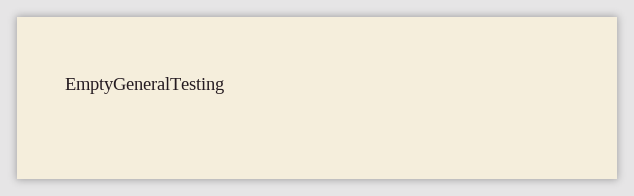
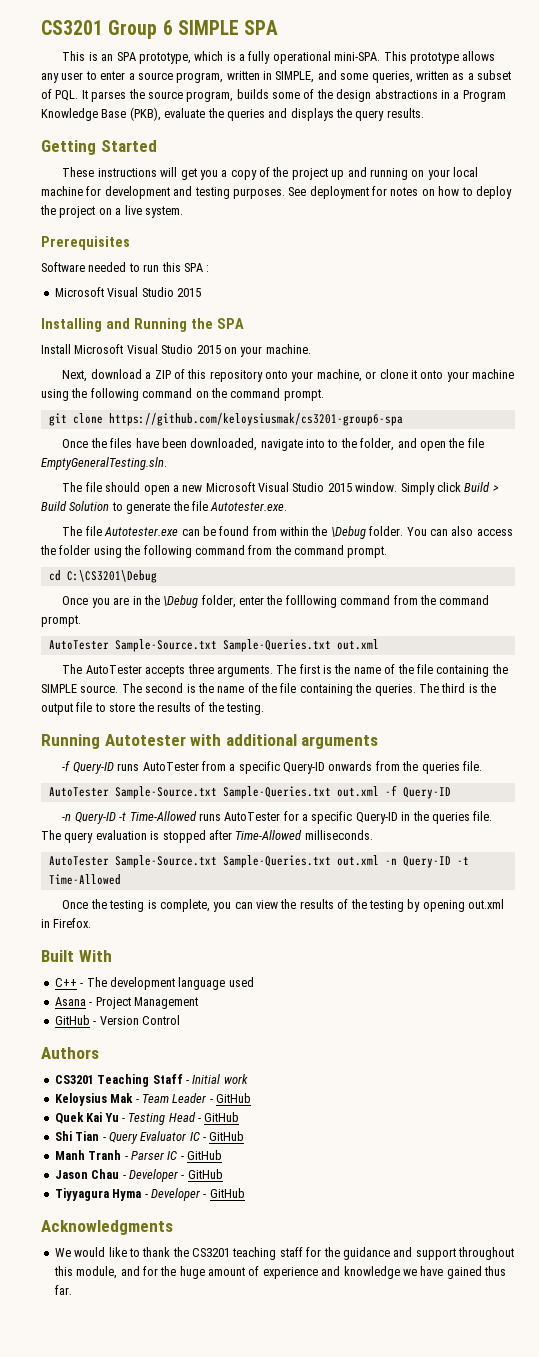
[65,77,224,94] EmptyGeneralTesting -> [41,20,279,39] [62,51,496,64] [41,70,511,83] [41,89,506,102] [41,107,424,121] [41,140,157,155] [62,167,479,180] [41,186,512,199] [40,205,183,218] [41,236,130,250] [41,262,210,272] [54,287,201,297] [41,318,244,332] [41,344,311,357] [62,369,515,382] [41,388,324,401] [48,413,403,426] [62,438,484,451] [41,457,167,470] [62,482,499,495] [41,501,288,514] [62,526,513,539] [40,545,388,558] [48,570,157,583] [62,595,490,608] [41,615,81,627] [48,639,379,652] [62,664,508,677] [41,683,496,696] [41,702,264,715] [41,734,379,749] [62,761,482,774] [48,785,451,799] [62,811,493,824] [41,830,373,843] [48,855,469,868] [48,874,121,885] [62,899,505,912] [41,918,92,928] [41,950,112,962] [54,977,254,990] [54,997,198,1009] [54,1015,180,1025] [41,1047,99,1059] [54,1074,248,1087] [54,1093,251,1106] [54,1112,240,1125] [54,1131,245,1144] [54,1150,222,1160] [54,1169,223,1182] [54,1188,245,1201] [41,1220,173,1235] [54,1247,514,1260] [53,1266,506,1279] [54,1285,72,1295] CS3201 Group 6 SIMPLE SPA // This is an SPA prototype, which is a fully operational mini-SPA. This prototype allows any user to enter a source program, written in SIMPLE, and some queries, written as a subset of PQL. It parses the source program, builds some of the design abstractions in a Program Knowledge Base (PKB), evaluate the queries and displays the query results. // Getting Started // These instructions will get you a copy of the project up and running on your local machine for development and testing purposes. See deployment for notes on how to deploy the project on a live system. // Prerequisites // Software needed to run this SPA : // Microsoft Visual Studio 2015 // Installing and Running the SPA // Install Microsoft Visual Studio 2015 on your machine. // Next, download a ZIP of this repository onto your machine, or clone it onto your machine using the following command on the command prompt. // git clone https://github.com/keloysiusmak/cs3201-group6-spa // Once the files have been downloaded, navigate into to the folder, and open the file EmptyGeneralTesting.sln. // The file should open a new Microsoft Visual Studio 2015 window. Simply click Build > Build Solution to generate the file Autotester.exe. // The file Autotester.exe can be found from within the \Debug folder. You can also access the folder using the following command from the command prompt. // cd C:\CS3201\Debug // Once you are in the \Debug folder, enter the folllowing command from the command prompt. // AutoTester Sample-Source.txt Sample-Queries.txt out.xml // The AutoTester accepts three arguments. The first is the name of the file containing the SIMPLE source. The second is the name of the file containing the queries. The third is the output file to store the results of the testing. // Running Autotester with additional arguments // -f Query-ID runs AutoTester from a specific Query-ID onwards from the queries file. // AutoTester Sample-Source.txt Sample-Queries.txt out.xml -f Query-ID // -n Query-ID -t Time-Allowed runs AutoTester for a specific Query-ID in the queries file. The query evaluation is stopped after Time-Allowed milliseconds. // AutoTester Sample-Source.txt Sample-Queries.txt out.xml -n Query-ID -t Time-Allowed // Once the testing is complete, you can view the results of the testing by opening out.xml in Firefox. // Built With // C++ - The development language used // Asana - Project Management // GitHub - Version Control // Authors // CS3201 Teaching Staff - Initial work // Keloysius Mak - Team Leader - GitHub // Quek Kai Yu - Testing Head - GitHub // Shi Tian - Query Evaluator IC - GitHub // Manh Tranh - Parser IC - GitHub // Jason Chau - Developer - GitHub // Tiyyagura Hyma - Developer - GitHub // Acknowledgments // We would like to thank the CS3201 teaching staff for the guidance and support throughout this module, and for the huge amount of experience and knowledge we have gained thus far.

